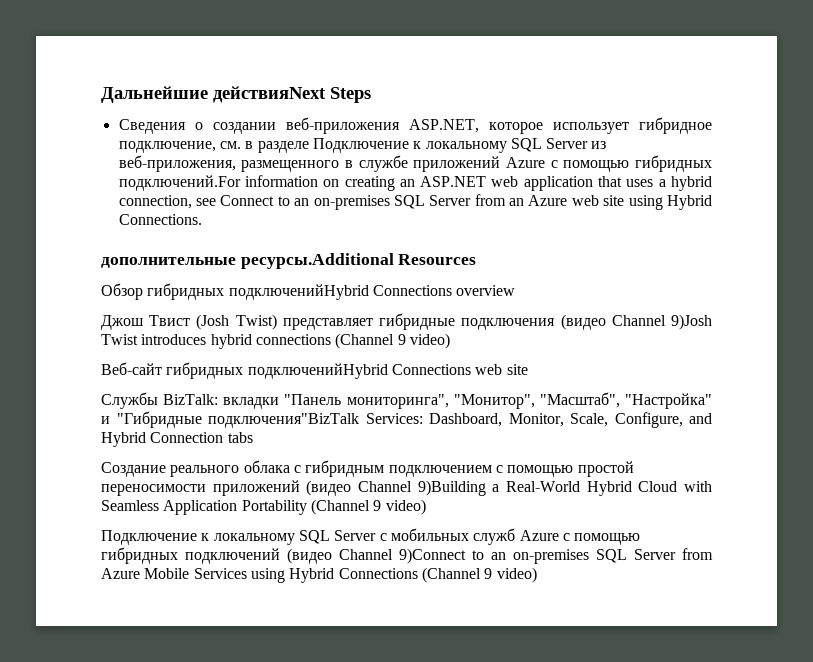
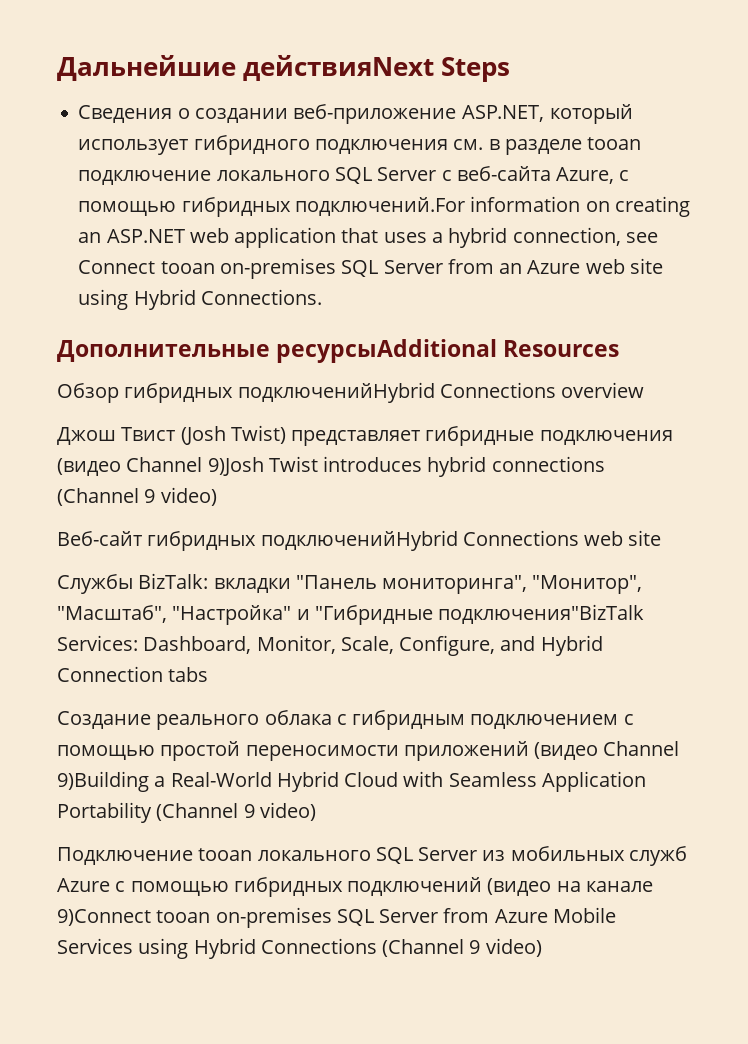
[285,117,712,134] [118,138,607,153] [118,155,545,172] веб-приложения ASP.NET, которое использует гибридное подключение, см. в разделе Подключение к локальному SQL Server из веб-приложения, размещенного в службе приложений Azure -> [293,104,633,124] [78,135,642,155] [78,166,615,185] веб-приложение ASP.NET, который использует гибридного подключения см. в разделе tooan подключение локального SQL Server с веб-сайта Azure,
[277,196,310,206] to an -> [160,261,215,274] tooan
[101,253,394,269] дополнительные ресурсы.Additional -> [57,339,498,363] Дополнительные ресурсыAdditional
[201,530,387,545] к локальному SQL Server с -> [198,847,506,864] tooan локального SQL Server из
[339,548,506,564] Channel 9)Connect to an -> [556,881,653,892] [57,909,211,926] на канале 9)Connect tooan

